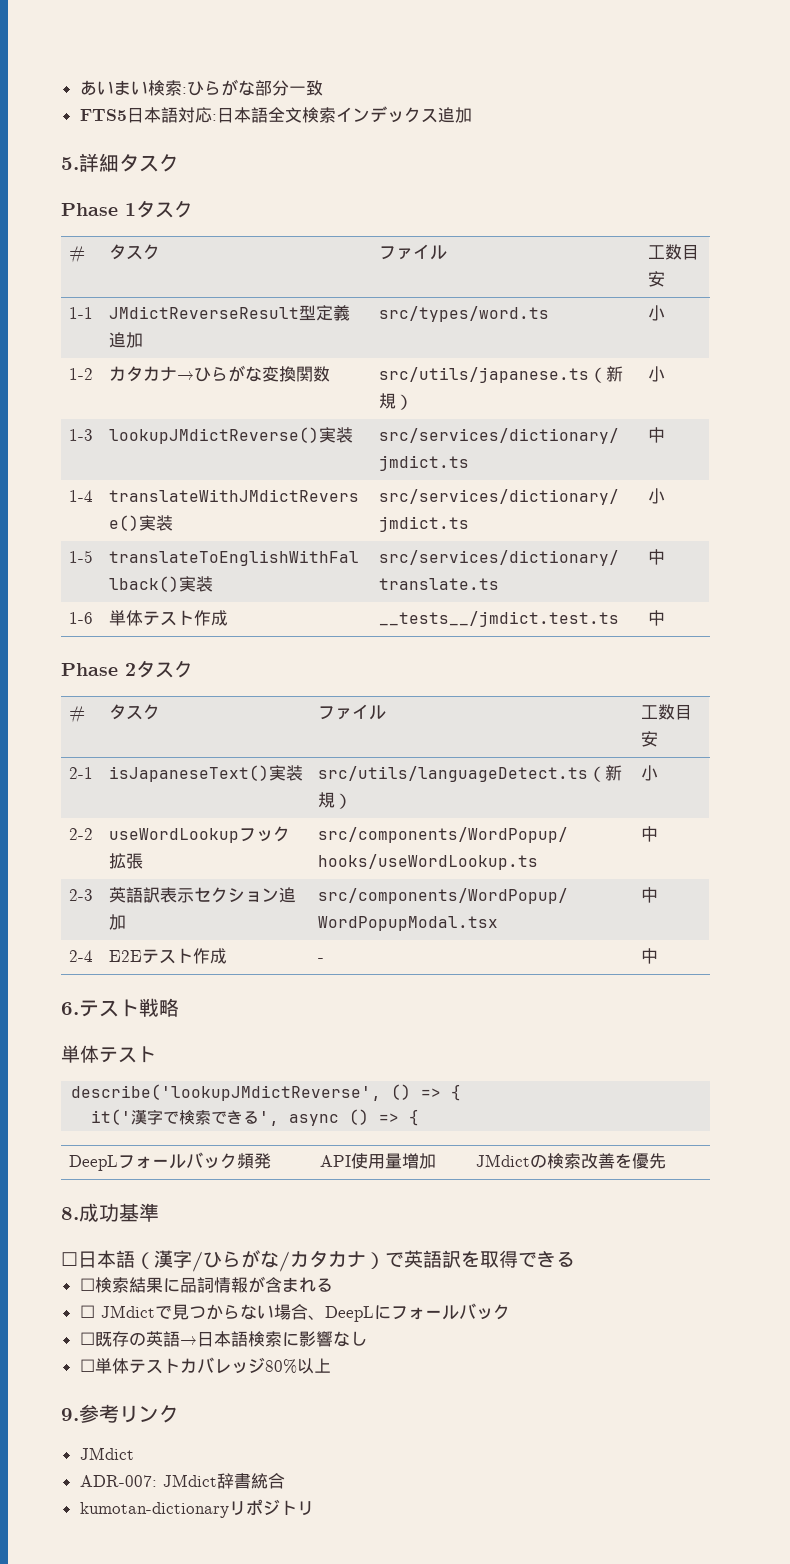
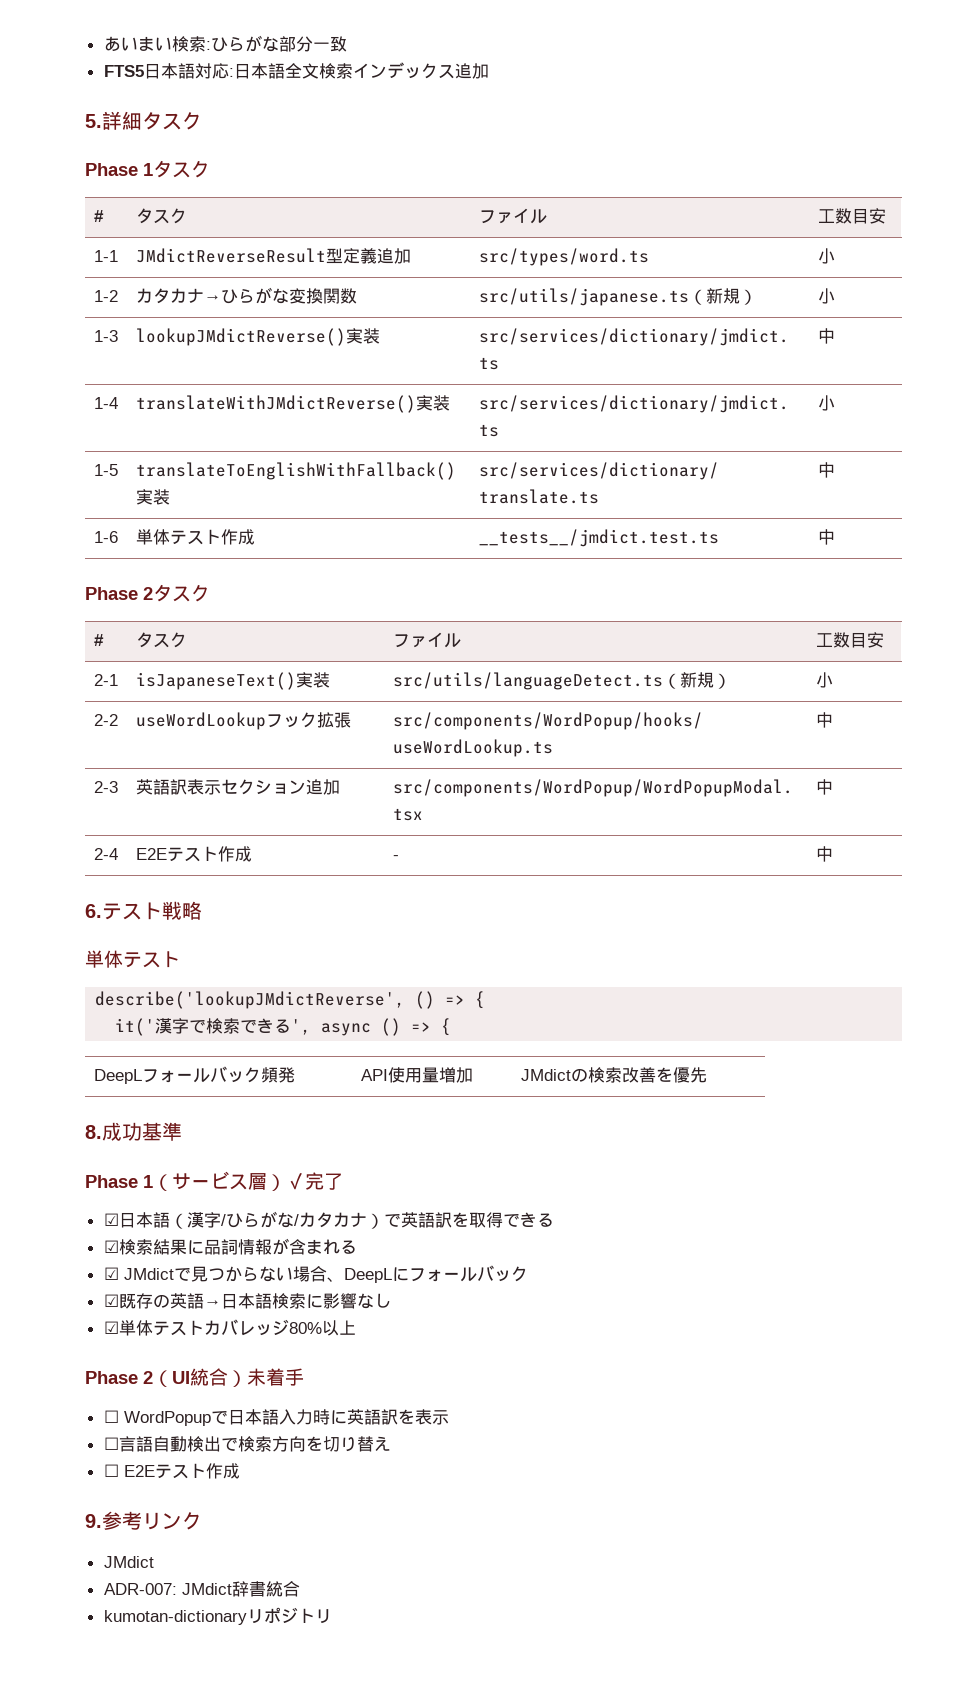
[61,1252,78,1266] ☐ -> [85,1171,343,1191] [103,1213,119,1226] Phase 1（サービス層）✓完了 // ☑
[79,1278,95,1291] ☐ -> [103,1240,119,1253] ☑
[79,1305,95,1318] ☐ -> [103,1267,119,1280] ☑
[79,1332,95,1345] ☐ -> [103,1294,119,1307] ☑
[79,1359,95,1372] ☐ -> [103,1321,119,1334] ☑
(331, 1365) none -> [85,1368,304,1387] [103,1409,449,1426] [103,1436,391,1452] [103,1463,240,1479] // Phase 2（UI統合）未着手 // ☐ WordPopupで日本語入力時に英語訳を表示 // ☐言語自動検出で検索方向を切り替え // ☐ E2Eテスト作成

